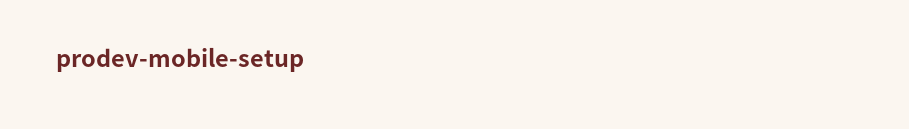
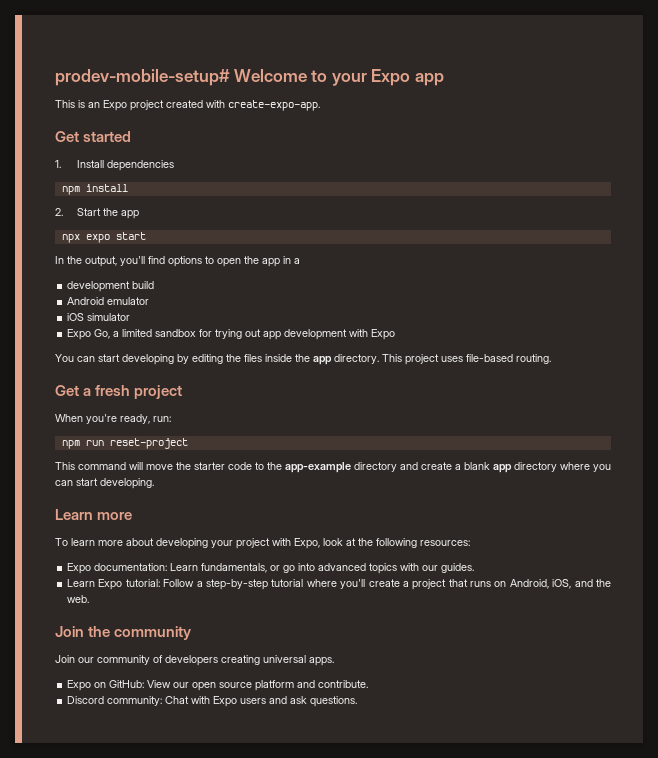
[56,47,304,72] prodev-mobile-setup -> [55,69,444,86] [55,100,320,111] [55,131,132,142] [55,160,174,171] [61,184,128,195] [55,208,139,219] [61,232,146,243] [55,256,300,267] [67,281,155,292] [67,297,150,305] [67,313,131,321] [67,329,396,340] [55,354,551,365] [55,385,183,399] [55,414,171,424] [61,438,188,449] [55,462,611,473] [55,478,154,489] [55,509,133,520] [55,538,470,549] [67,563,475,574] [67,579,611,590] [67,595,90,603] [55,626,192,640] [55,655,334,666] [67,680,369,691] [67,696,358,707] prodev-mobile-setup# Welcome to your Expo app // This is an Expo project created with create-expo-app. // Get started // 1. Install dependencies // npm install // 2. Start the app // npx expo start // In the output, you'll find options to open the app in a // development build // Android emulator // iOS simulator // Expo Go, a limited sandbox for trying out app development with Expo // You can start developing by editing the files inside the app directory. This project uses file-based routing. // Get a fresh project // When you're ready, run: // npm run reset-project // This command will move the starter code to the app-example directory and create a blank app directory where you can start developing. // Learn more // To learn more about developing your project with Expo, look at the following resources: // Expo documentation: Learn fundamentals, or go into advanced topics with our guides. // Learn Expo tutorial: Follow a step-by-step tutorial where you'll create a project that runs on Android, iOS, and the web. // Join the community // Join our community of developers creating universal apps. // Expo on GitHub: View our open source platform and contribute. // Discord community: Chat with Expo users and ask questions.

